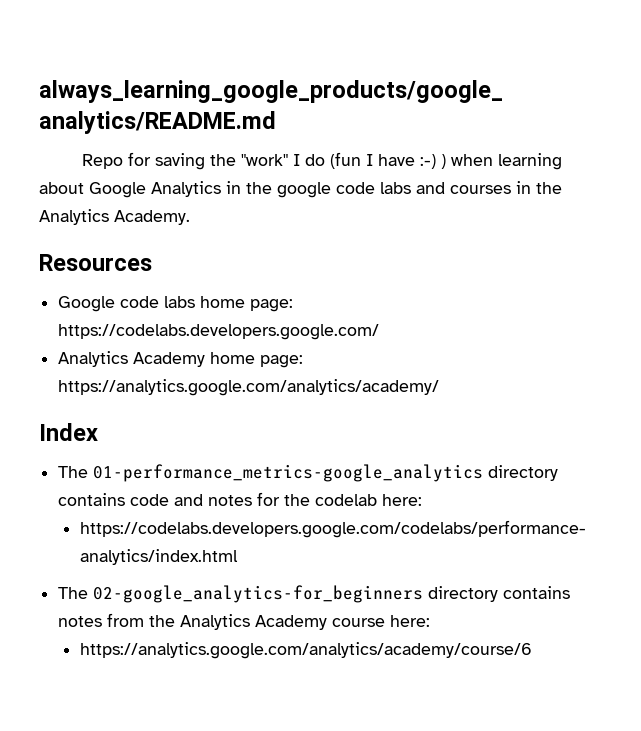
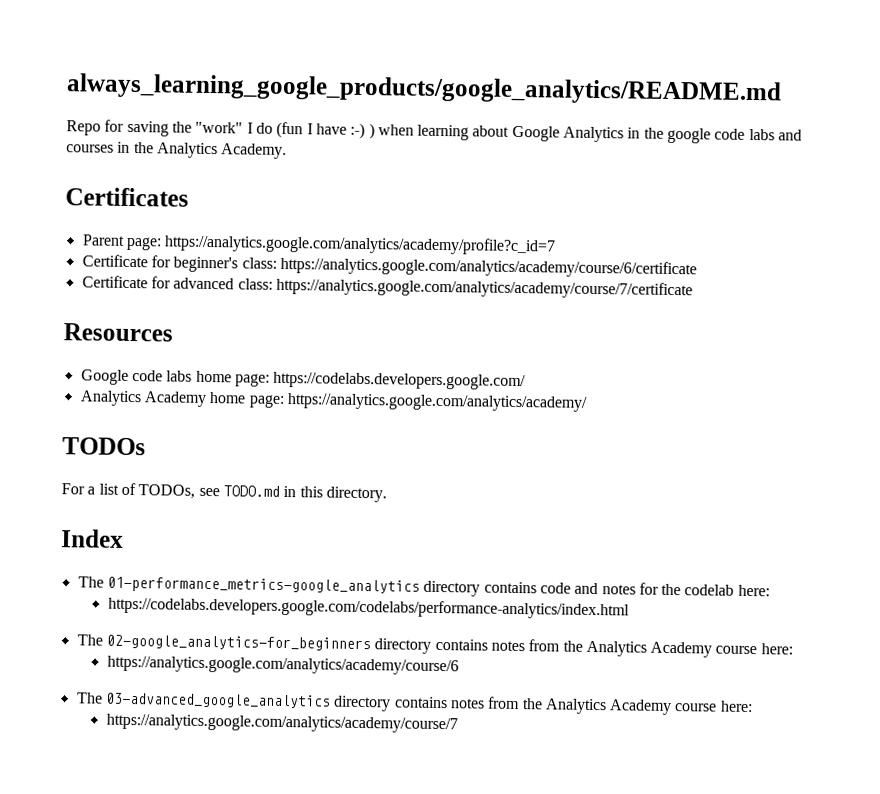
(190, 217) none -> [65,187,189,207] [81,234,557,256] [81,254,697,279] [81,275,693,300] // Certificates // Parent page: https://analytics.google.com/analytics/academy/profile?c_id=7 // Certificate for beginner's class: https://analytics.google.com/analytics/academy/course/6/certificate // Certificate for advanced class: https://analytics.google.com/analytics/academy/course/7/certificate
(440, 387) none -> [62,437,146,456] [61,482,387,503] // TODOs // For a list of TODOs, see TODO.md in this directory.
(533, 650) none -> [76,692,753,716] [105,713,458,734] // The 03-advanced_google_analytics directory contains notes from the Analytics Academy course here: // https://analytics.google.com/analytics/academy/course/7

